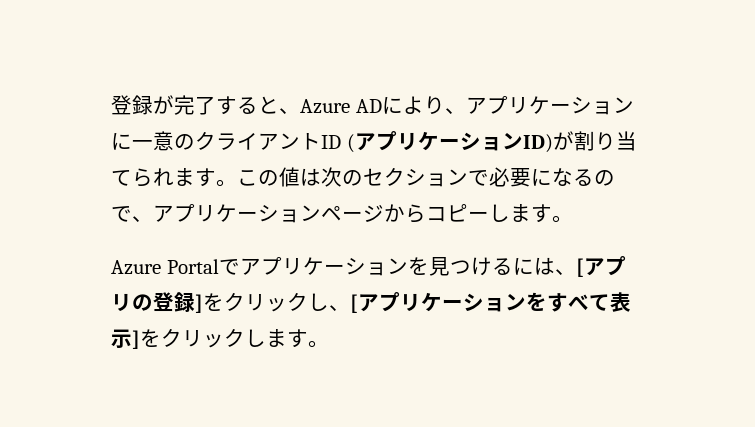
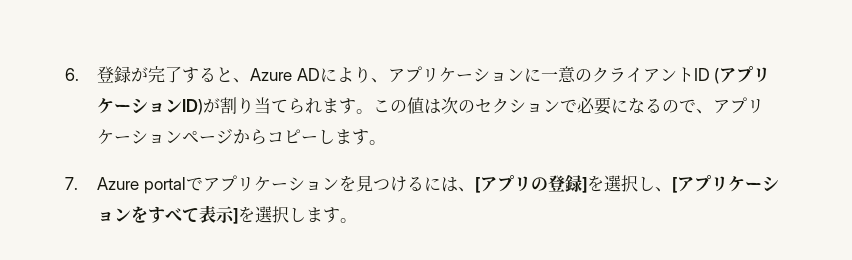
(111, 105) none -> [65,68,79,81] 6.
[111,259,219,275] Azure Portal -> [65,177,186,194] 7. Azure portal
[224,292,308,312] クリック -> [603,175,638,192] 選択
[161,328,245,348] クリック -> [255,206,290,223] 選択

